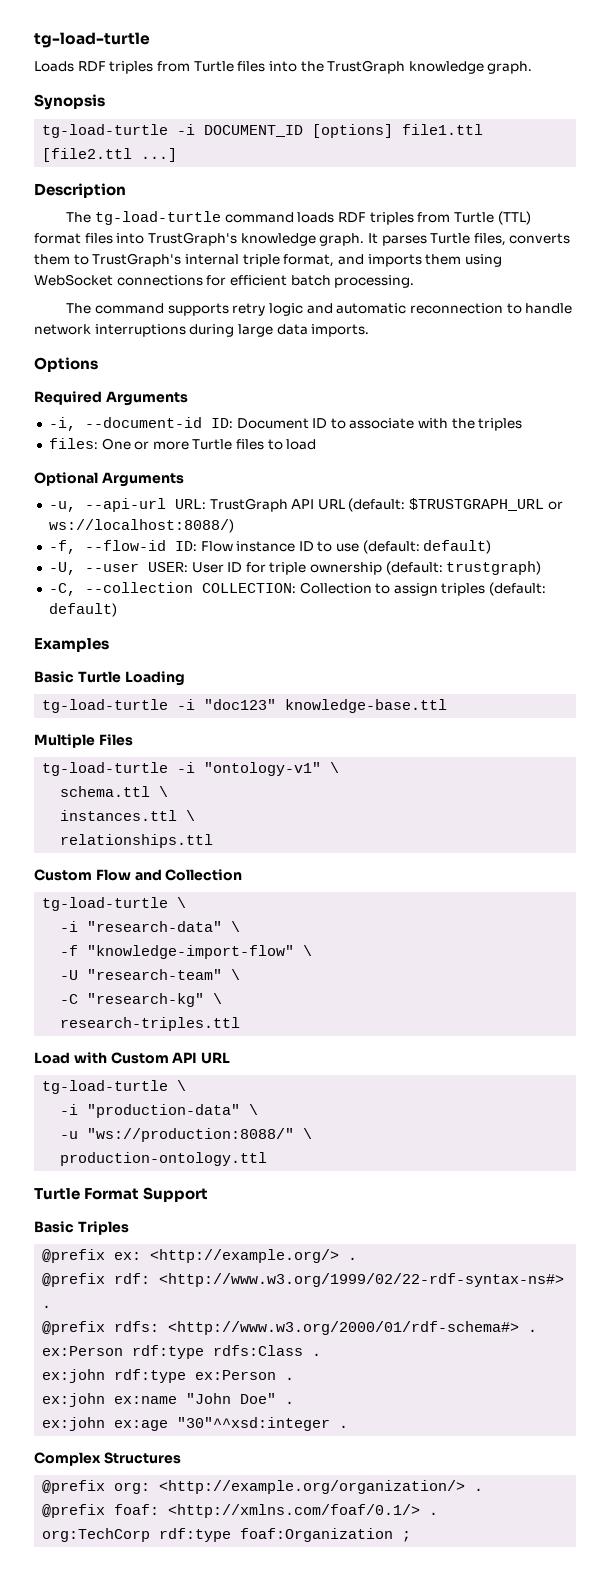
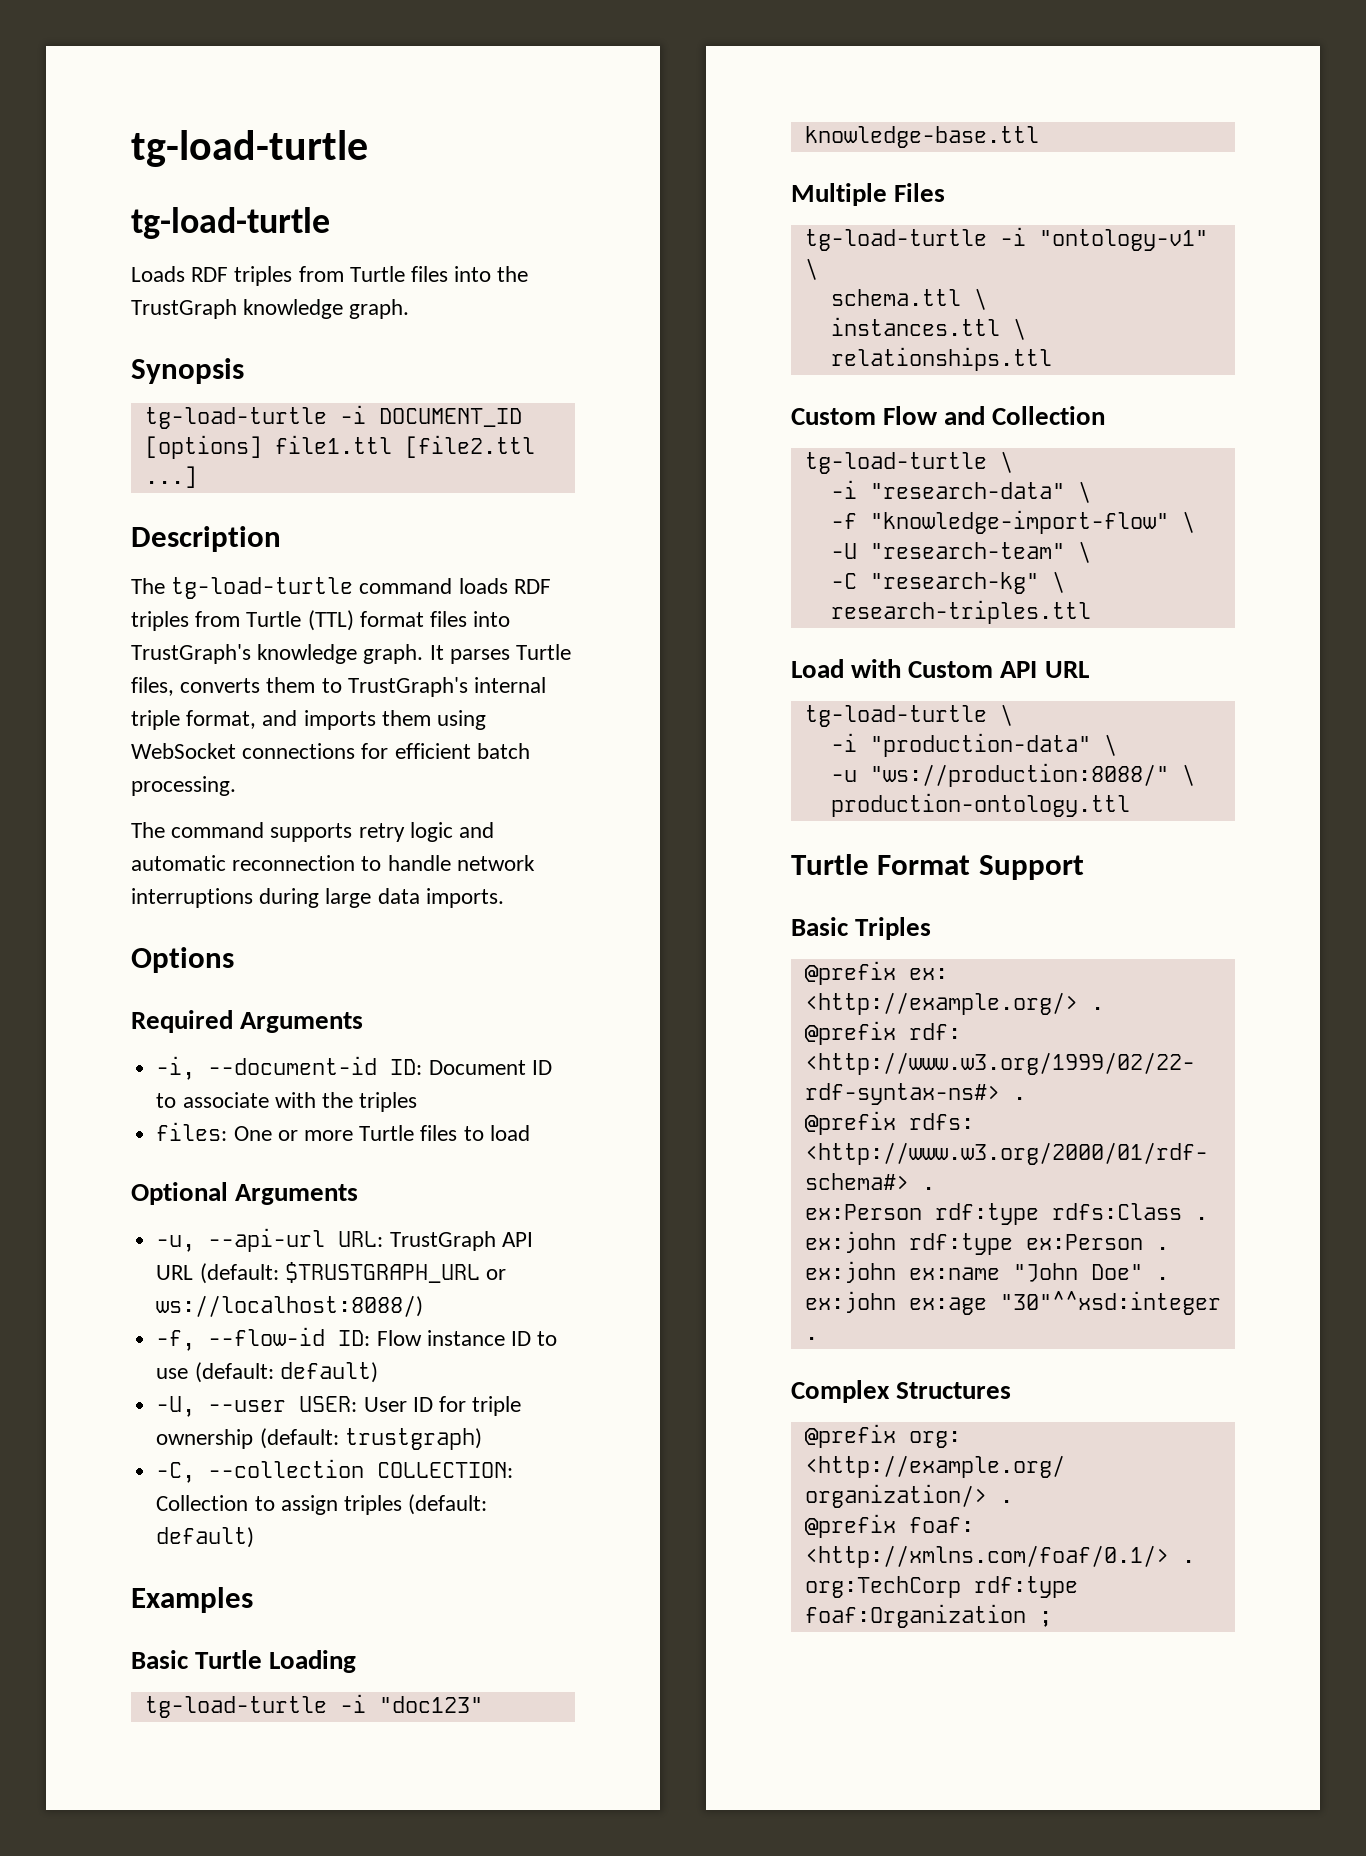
[34,32,150,48] tg-load-turtle -> [131,130,368,167] [131,207,330,239] tg-load-turtle // tg-load-turtle

